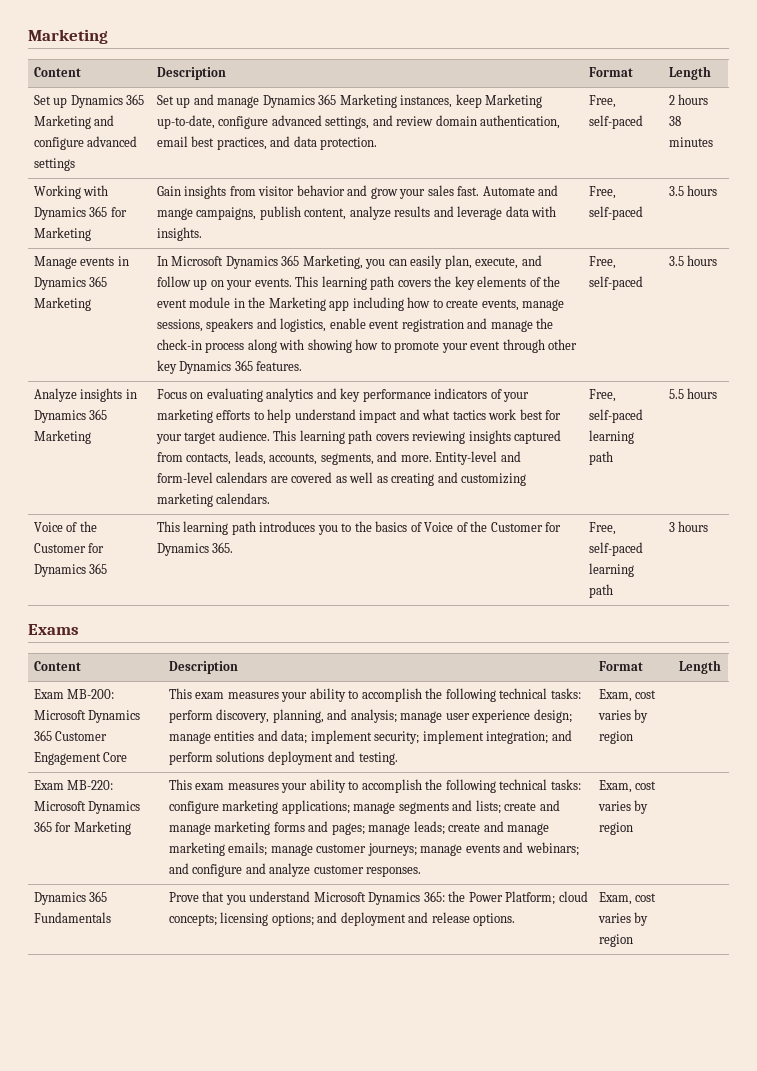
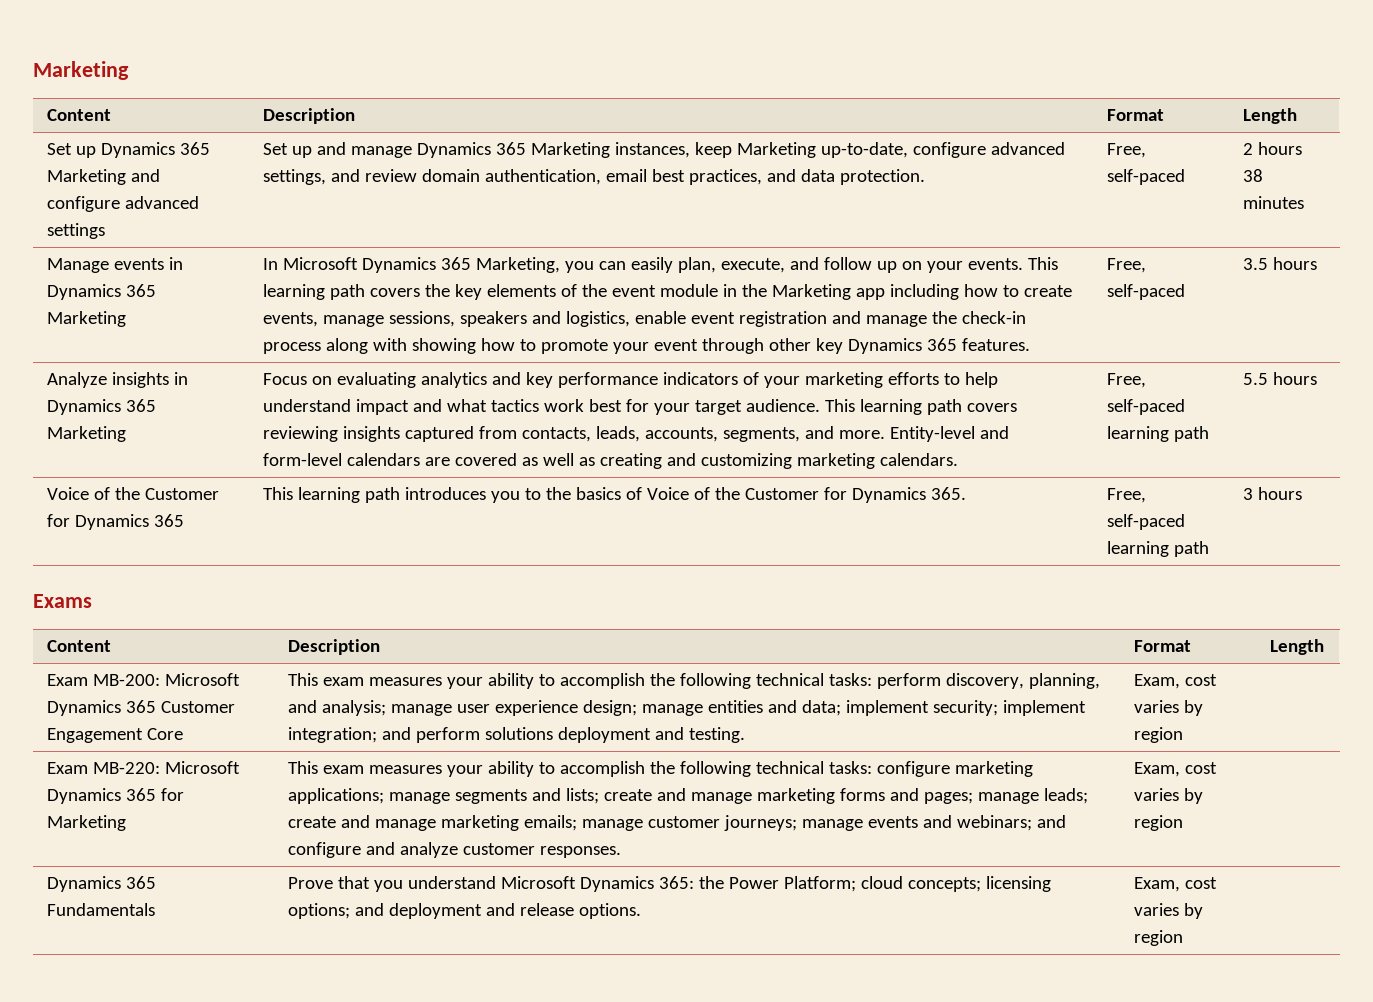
[33,185,109,199] [33,206,127,220] [33,227,91,241] [156,185,559,199] [156,206,557,220] [156,227,202,241] [588,186,616,199] [588,206,643,220] [668,185,718,196] // Working with Dynamics 365 for Marketing | Gain insights from visitor behavior and grow your sales fast. Automate and mange campaigns, publish content, analyze results and leverage data with insights. | Free, self-paced | 3.5 hours -> (1304, 202) none

